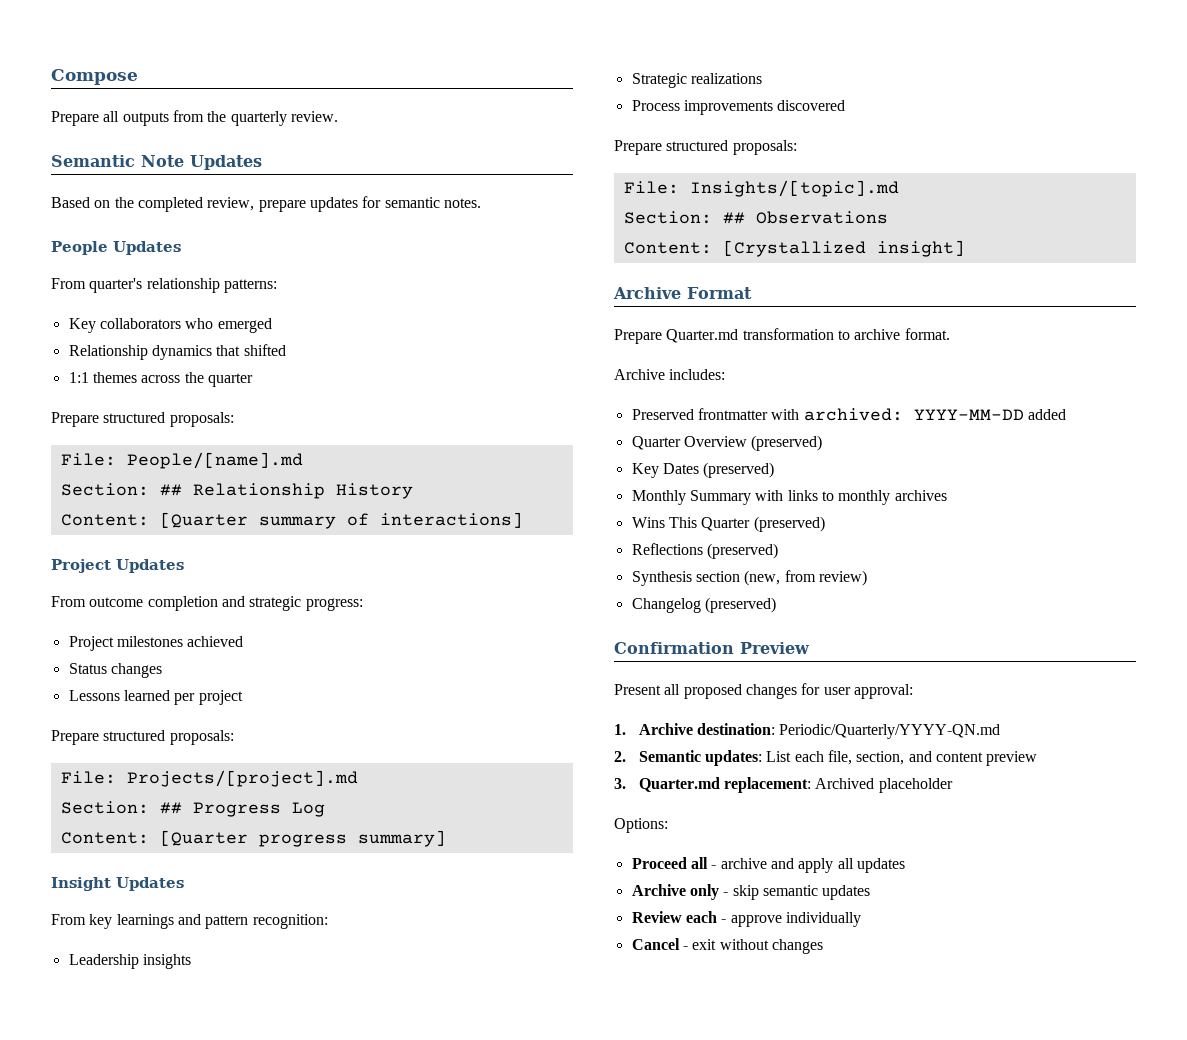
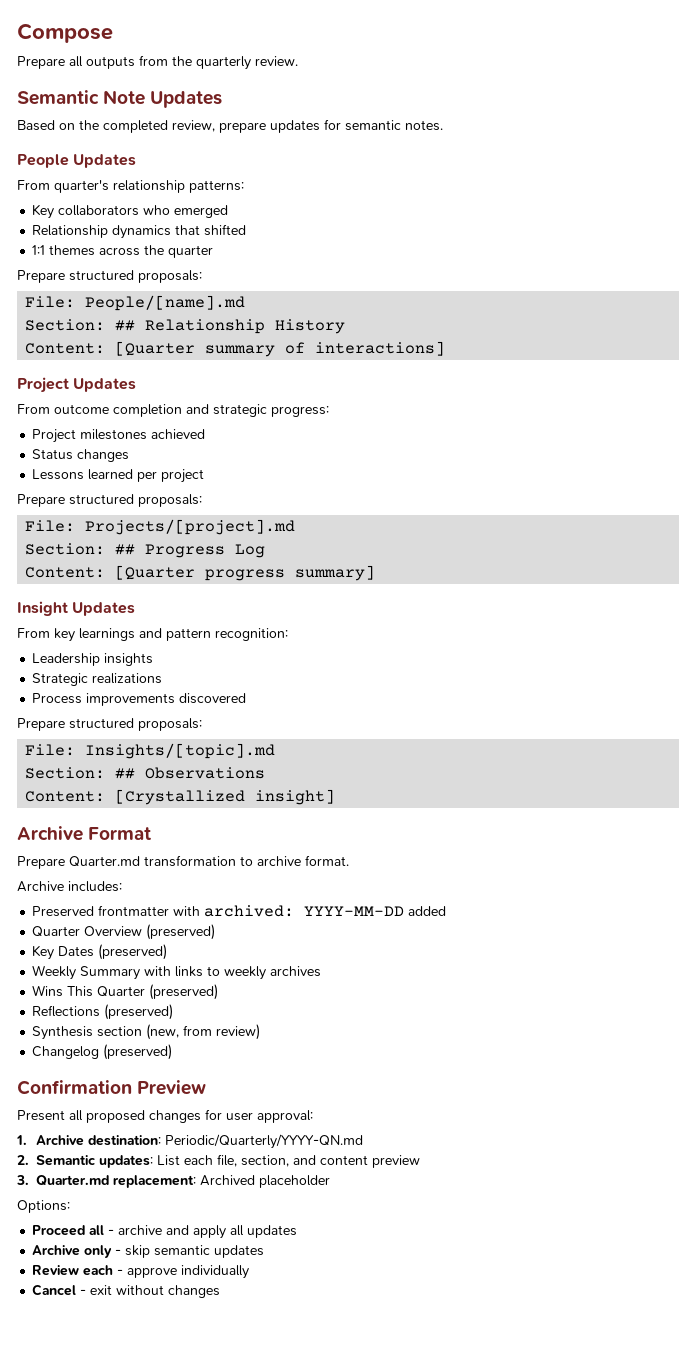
[631,490,686,505] Monthly -> [32,965,77,980] Weekly
[838,490,891,505] monthly -> [224,966,267,980] weekly

